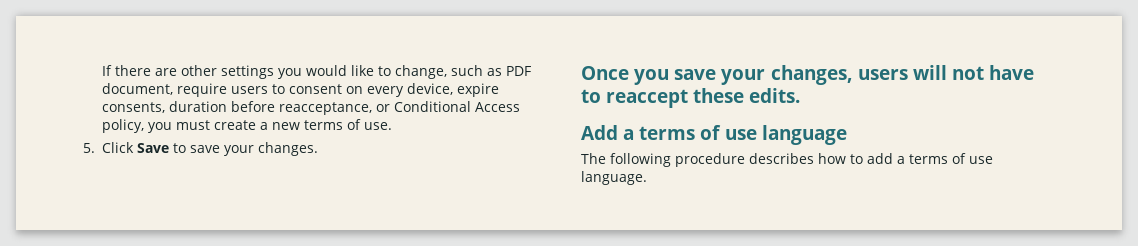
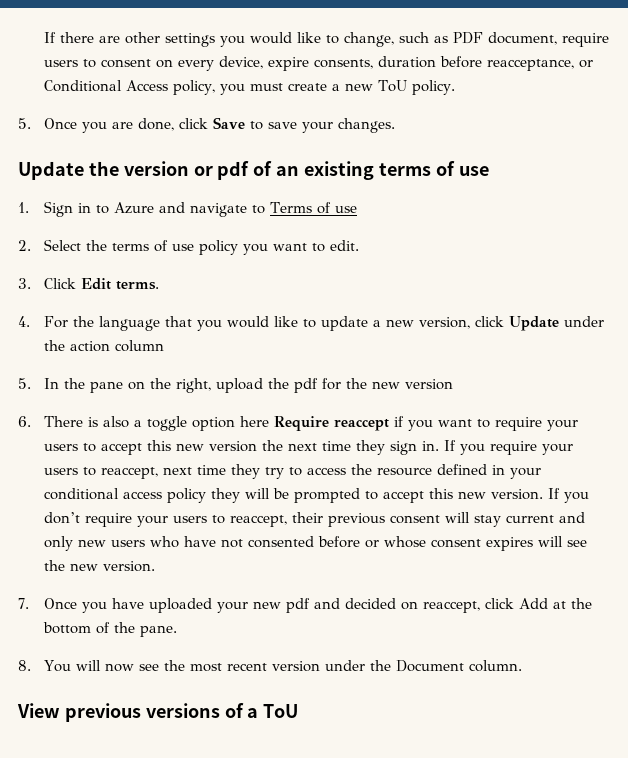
[304,119,393,130] [83,142,135,153] terms of use. // 5. Click -> [378,80,456,95] [18,118,209,133] ToU policy. // 5. Once you are done, click
[581,65,1035,85] [581,88,801,108] [581,125,847,145] [581,153,993,167] [581,171,647,185] Once you save your changes, users will not have to reaccept these edits. // Add a terms of use language // The following procedure describes how to add a terms of use language. -> [18,161,489,180] [18,201,358,217] [18,239,360,255] [18,278,160,290] [18,316,605,331] [44,340,165,352] [18,378,454,393] [18,416,579,431] [44,440,574,455] [44,464,542,479] [44,488,590,503] [44,512,586,527] [44,536,588,551] [44,560,156,572] [18,598,593,613] [43,622,178,637] [18,660,523,672] [17,703,299,722] Update the version or pdf of an existing terms of use // 1. Sign in to Azure and navigate to Terms of use // 2. Select the terms of use policy you want to edit. // 3. Click Edit terms. // 4. For the language that you would like to update a new version, click Update under the action column // 5. In the pane on the right, upload the pdf for the new version // 6. There is also a toggle option here Require reaccept if you want to require your users to accept this new version the next time they sign in. If you require your users to reaccept, next time they try to access the resource defined in your conditional access policy they will be prompted to accept this new version. If you don’t require your users to reaccept, their previous consent will stay current and only new users who have not consented before or whose consent expires will see the new version. // 7. Once you have uploaded your new pdf and decided on reaccept, click Add at the bottom of the pane. // 8. You will now see the most recent version under the Document column. // View previous versions of a ToU

